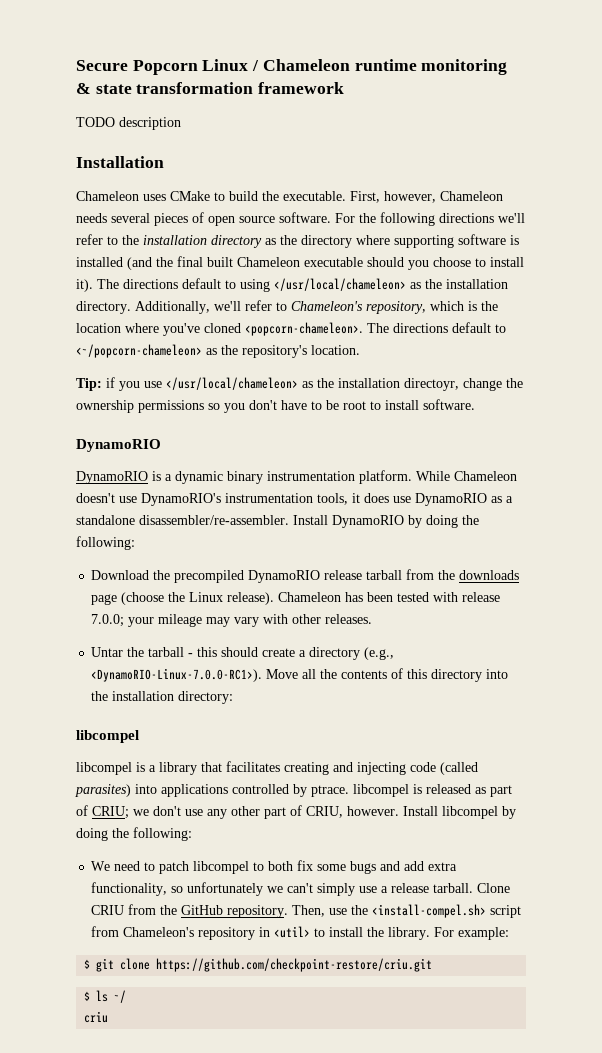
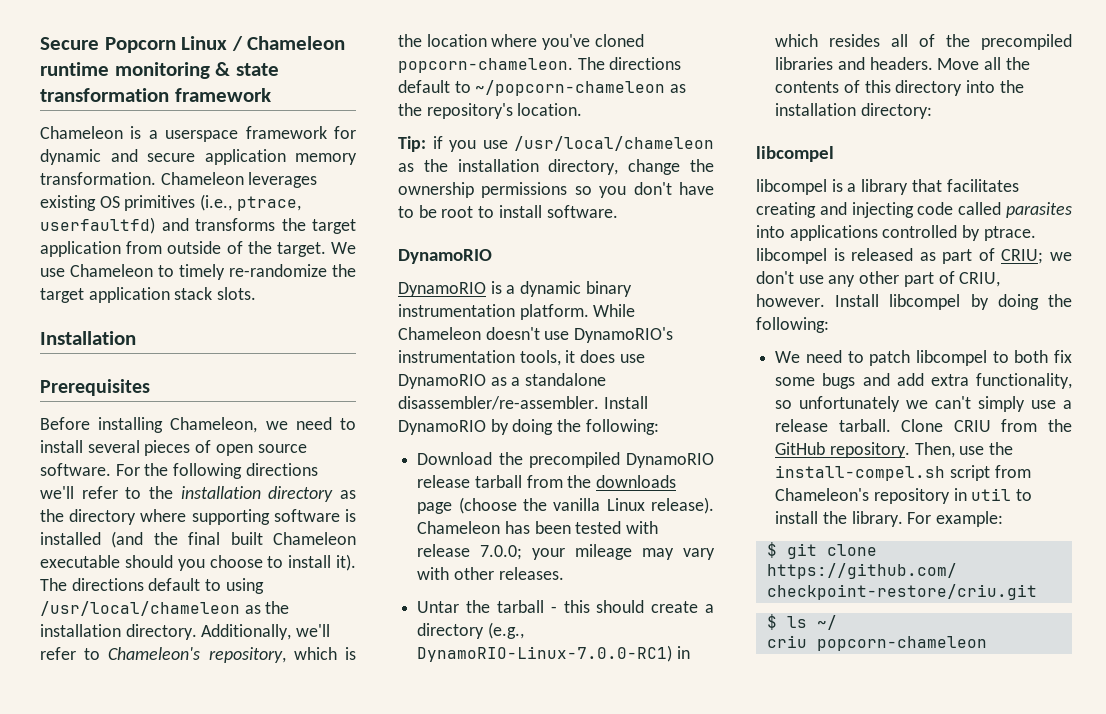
[76,117,181,130] [76,156,164,168] [76,191,503,203] [76,213,107,223] TODO description // Installation // Chameleon uses CMake to build the executable. First, however, Chameleon needs -> [40,126,356,142] [40,149,357,165] [40,172,318,188] [40,194,301,211] [40,217,356,234] [40,241,356,257] [40,264,356,280] [40,287,257,303] [40,331,136,345] [40,379,150,396] [40,417,356,433] [40,440,83,453] Chameleon is a userspace framework for dynamic and secure application memory transformation. Chameleon leverages existing OS primitives (i.e., ptrace, userfaultfd) and transforms the target application from outside of the target. We use Chameleon to timely re-randomize the target application stack slots. // Installation // Prerequisites // Before installing Chameleon, we need to install
[274,278,406,291] </usr/local/chameleon> -> [40,601,240,616] /usr/local/chameleon
[245,322,506,336] [76,344,202,358] <popcorn-chameleon>. The directions default to <~/popcorn-chameleon> -> [398,57,682,73] [398,80,666,96] popcorn-chameleon. The directions default to ~/popcorn-chameleon
[166,377,459,391] </usr/local/chameleon> as the installation directoyr, -> [514,136,714,151] [398,159,619,175] /usr/local/chameleon as the installation directory,
(186, 597) none -> [553,498,601,511] vanilla
[91,668,263,682] <DynamoRIO-Linux-7.0.0-RC1>). -> [417,645,690,662] [775,34,1072,50] [775,57,933,70] DynamoRIO-Linux-7.0.0-RC1) in which resides all of the precompiled libraries and headers.
[440,762,478,775] [75,784,131,797] (called parasites) -> [958,202,1072,218] called parasites
[372,904,487,918] <install-compel.sh> -> [775,465,946,481] install-compel.sh
[274,926,311,938] <util> -> [971,488,1012,501] util
(109, 1017) none -> [816,636,987,651] popcorn-chameleon

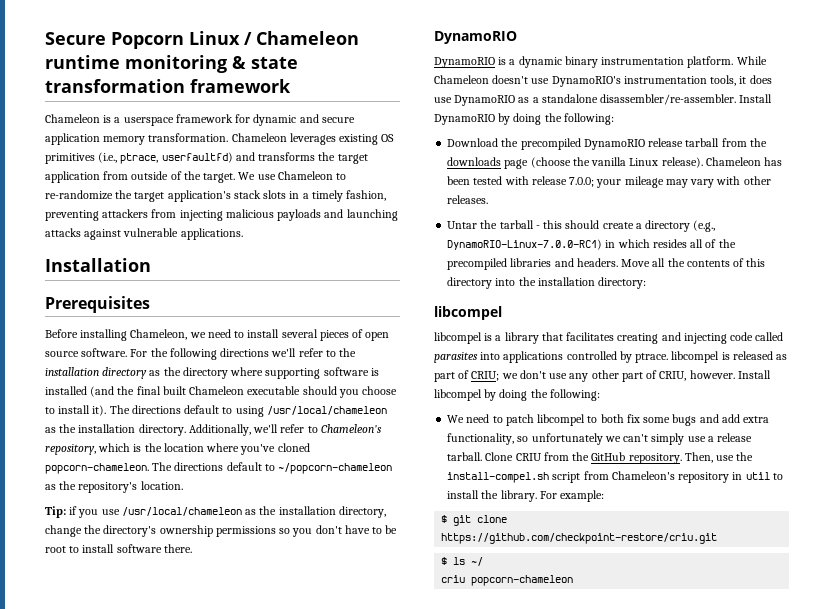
[179,264,225,280] timely -> (347, 176) none
[88,287,257,303] application stack slots. -> [167,190,387,202] [45,209,398,221] [45,228,243,240] application's stack slots in a timely fashion, preventing attackers from injecting malicious payloads and launching attacks against vulnerable applications.
(714, 165) none -> [103,525,157,537] directory's
[546,205,618,218] software. -> [116,544,192,553] software there.

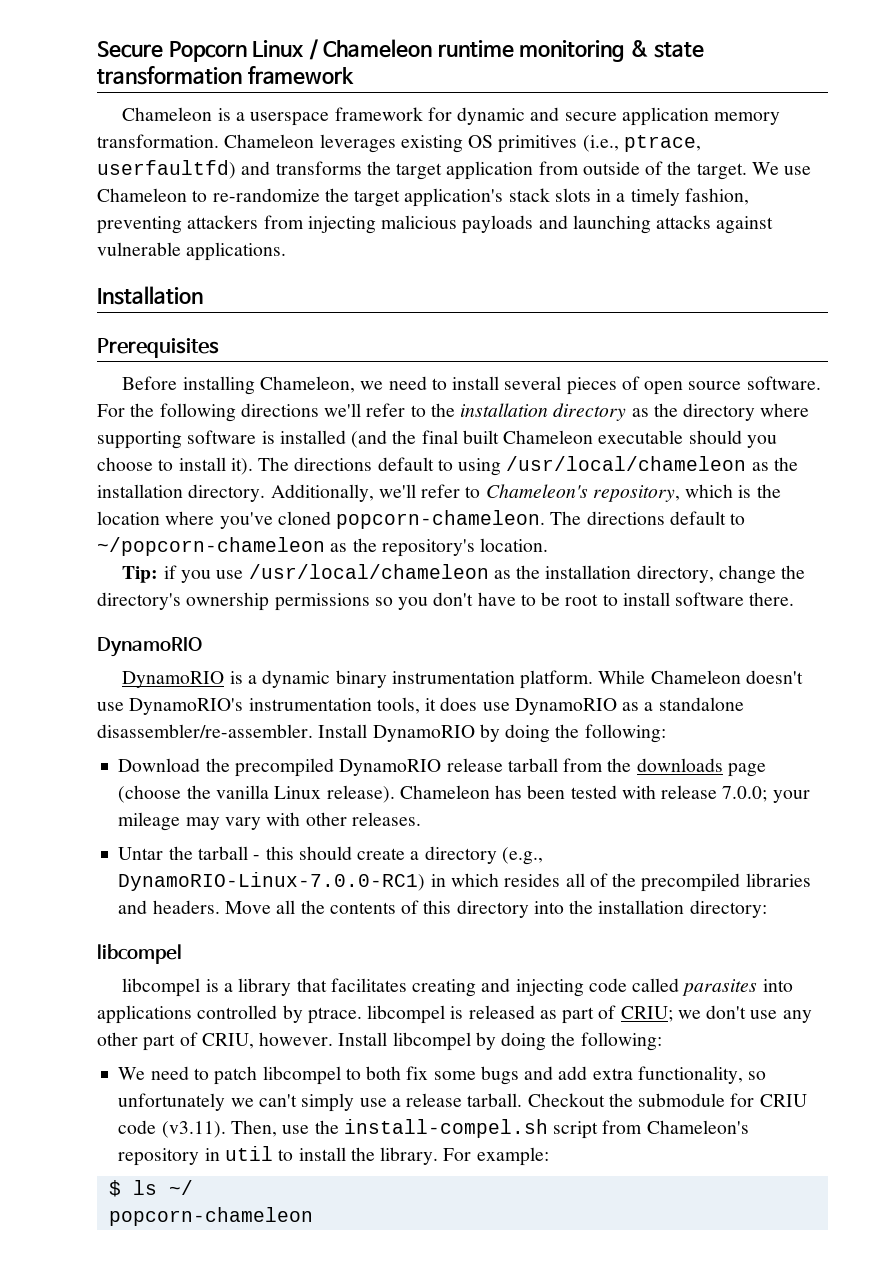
[485,452,682,464] Clone CRIU from the GitHub repository. -> [527,1093,807,1107] [118,1120,226,1138] Checkout the submodule for CRIU code (v3.11).
[441,515,508,526] [441,533,718,544] // $ git clone https://github.com/checkpoint-restore/criu.git -> (549, 1156) none
[441,575,466,583] criu -> (193, 1187) none

